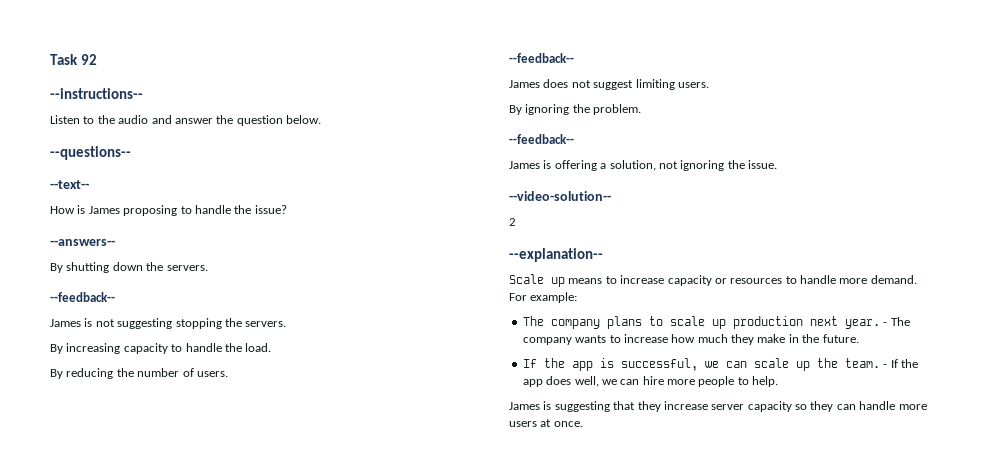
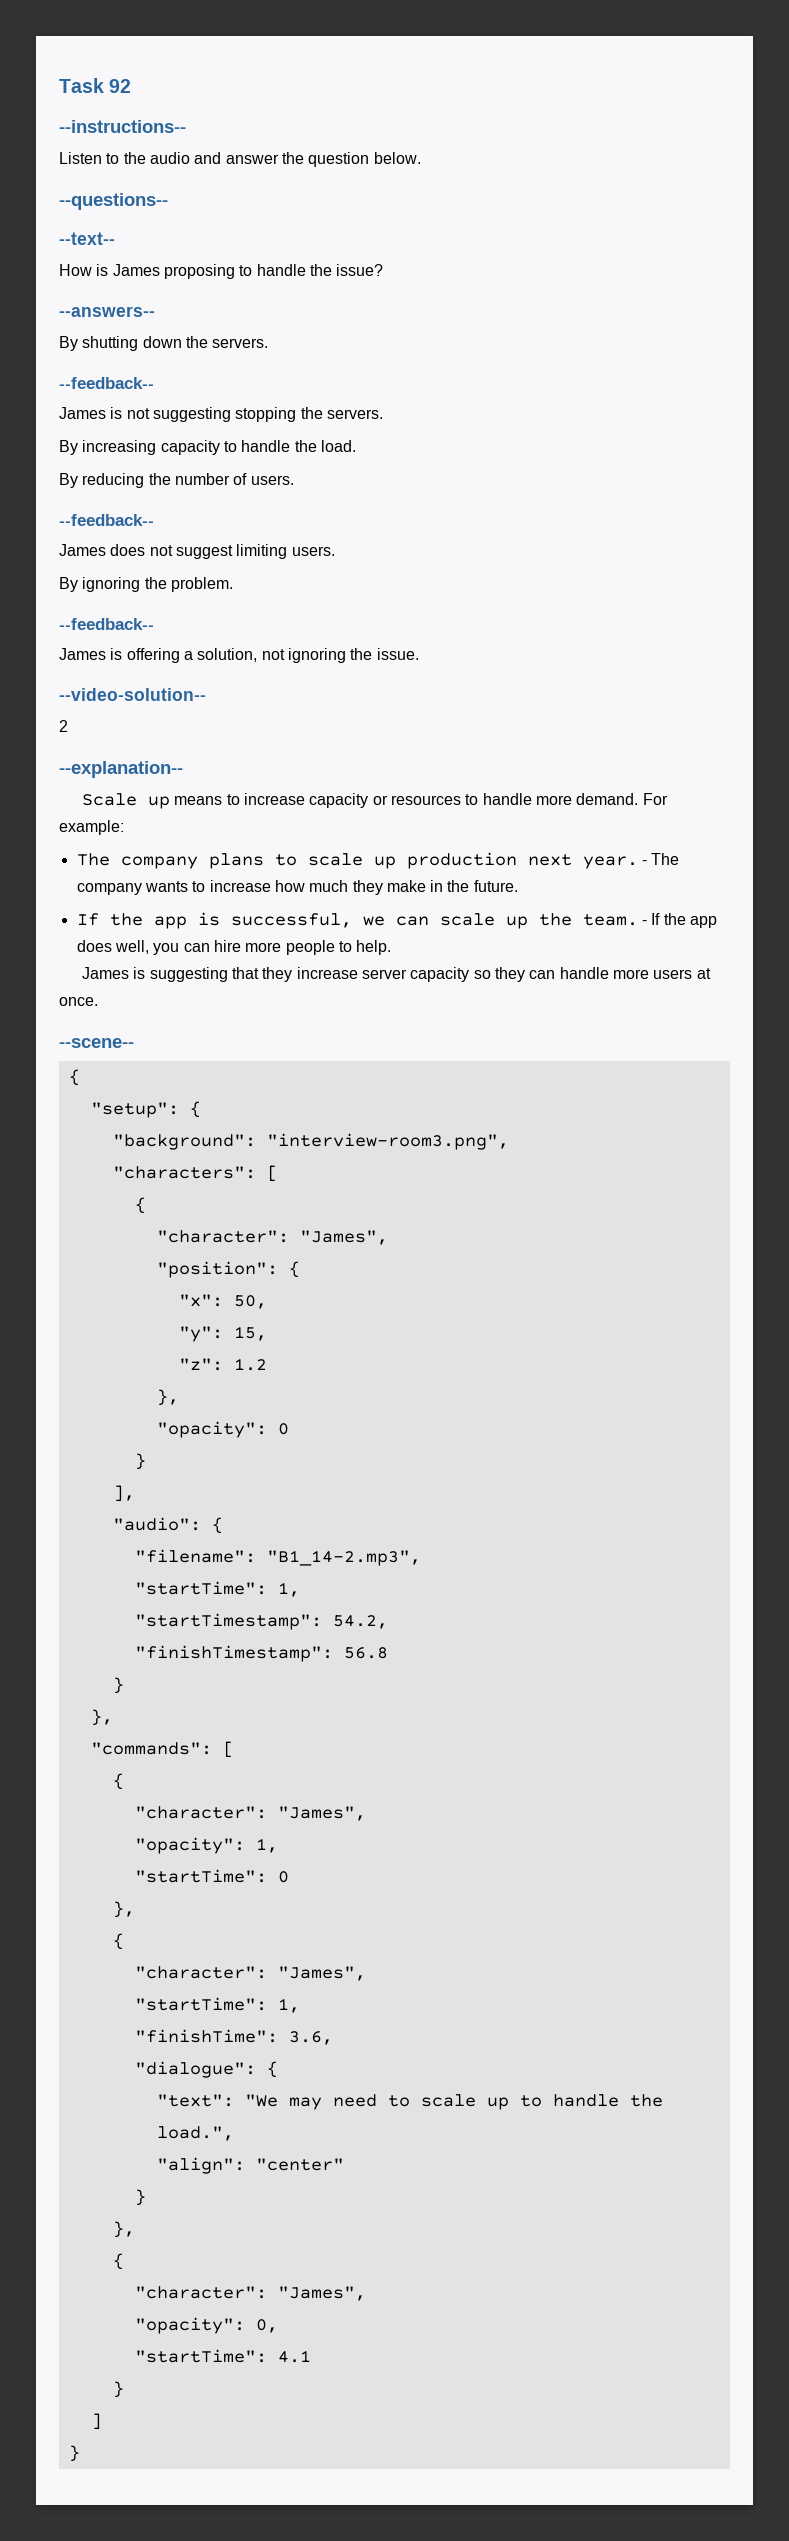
[601,379,617,385] we -> [153,943,180,955] you
(583, 424) none -> [59,1038,134,1048] [68,1069,80,1086] [90,1101,201,1118] [112,1133,509,1150] [112,1165,278,1182] [134,1197,146,1214] [156,1230,388,1245] [156,1261,300,1278] [178,1294,267,1309] [178,1326,267,1342] [178,1358,267,1371] [156,1389,179,1406] [156,1421,289,1438] [134,1453,146,1470] [112,1485,135,1502] [112,1517,223,1534] [134,1549,421,1566] [134,1581,300,1597] [134,1613,388,1630] [134,1645,388,1662] [112,1677,124,1694] [90,1709,113,1726] [90,1741,234,1758] [112,1773,124,1790] [134,1806,366,1821] [134,1837,278,1854] [134,1869,289,1883] [112,1901,135,1918] [112,1933,124,1950] [134,1966,366,1981] [134,1997,300,2013] [134,2029,333,2045] [134,2061,278,2078] [156,2094,663,2110] [156,2126,234,2141] [156,2157,344,2174] [134,2189,146,2206] [112,2221,135,2238] [112,2253,124,2270] [134,2286,366,2301] [134,2317,278,2334] [134,2349,311,2363] [112,2381,124,2398] [90,2413,102,2430] [68,2445,80,2462] // --scene-- // { // "setup": { // "background": "interview-room3.png", // "characters": [ // { // "character": "James", // "position": { // "x": 50, // "y": 15, // "z": 1.2 // }, // "opacity": 0 // } // ], // "audio": { // "filename": "B1_14-2.mp3", // "startTime": 1, // "startTimestamp": 54.2, // "finishTimestamp": 56.8 // } // }, // "commands": [ // { // "character": "James", // "opacity": 1, // "startTime": 0 // }, // { // "character": "James", // "startTime": 1, // "finishTime": 3.6, // "dialogue": { // "text": "We may need to scale up to handle the load.", // "align": "center" // } // }, // { // "character": "James", // "opacity": 0, // "startTime": 4.1 // } // ] // }

